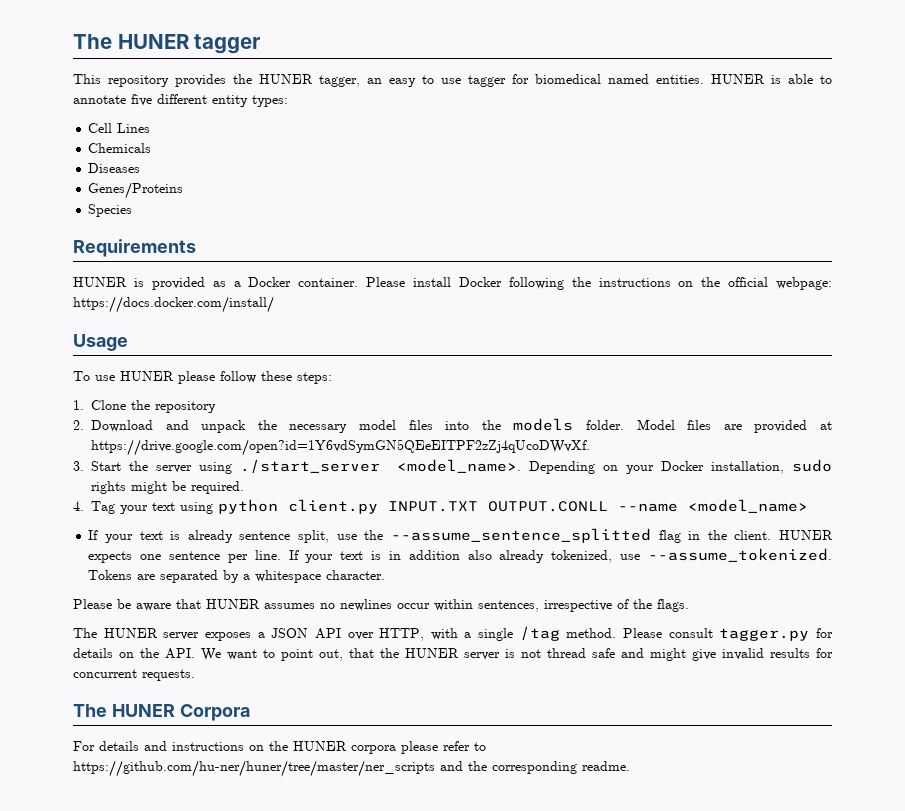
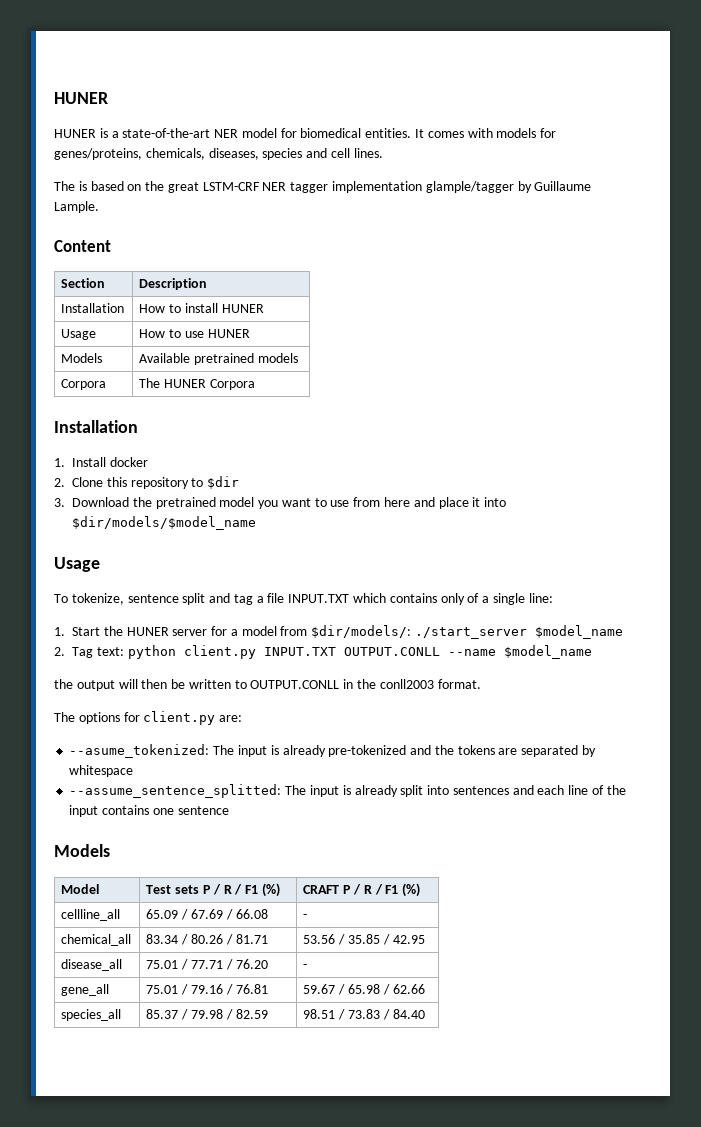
[73,34,261,54] [73,74,832,87] [73,94,288,107] [88,123,151,133] [88,143,152,153] [88,163,141,173] [88,182,184,199] [88,204,133,217] [73,239,196,257] [73,277,832,290] [73,296,274,313] [73,334,128,351] [73,371,332,384] [73,400,216,413] [73,418,833,433] [91,439,590,456] [73,459,833,474] [91,481,244,494] [73,501,213,514] The HUNER tagger // This repository provides the HUNER tagger, an easy to use tagger for biomedical named entities. HUNER is able to annotate five different entity types: // Cell Lines // Chemicals // Diseases // Genes/Proteins // Species // Requirements // HUNER is provided as a Docker container. Please install Docker following the instructions on the official webpage: https://docs.docker.com/install/ // Usage // To use HUNER please follow these steps: // 1. Clone the repository // 2. Download and unpack the necessary model files into the models folder. Model files are provided at https://drive.google.com/open?id=1Y6vdSymGN5QEeEITPF2zZj4qUcoDWvXf. // 3. Start the server using ./start_server <model_name>. Depending on your Docker installation, sudo rights might be required. // 4. Tag your text using -> [54,92,108,104] [54,128,557,138] [54,148,383,160] [54,181,592,193] [54,201,99,213] [54,240,111,252] [61,278,106,288] [139,278,208,290] [61,303,125,313] [139,303,264,313] [61,329,97,340] [139,329,250,338] [61,353,103,363] [139,353,298,365] [61,379,107,390] [139,378,255,390] [54,420,138,433] [54,457,148,467] [54,476,240,489] [54,497,507,509] [72,516,256,530] [54,557,100,572] [54,593,553,605] [54,625,624,639] [54,647,124,658] HUNER // HUNER is a state-of-the-art NER model for biomedical entities. It comes with models for genes/proteins, chemicals, diseases, species and cell lines. // The is based on the great LSTM-CRF NER tagger implementation glample/tagger by Guillaume Lample. // Content // Section | Description // Installation | How to install HUNER // Usage | How to use HUNER // Models | Available pretrained models // Corpora | The HUNER Corpora // Installation // 1. Install docker // 2. Clone this repository to $dir // 3. Download the pretrained model you want to use from here and place it into $dir/models/$model_name // Usage // To tokenize, sentence split and tag a file INPUT.TXT which contains only of a single line: // 1. Start the HUNER server for a model from $dir/models/: ./start_server $model_name // 2. Tag text:
[688,499,808,513] [88,528,834,543] [88,548,832,563] [88,570,133,580] <model_name> // If your text is already sentence split, use the --assume_sentence_splitted flag in the client. HUNER expects one sentence per line. If your text is in addition also already tokenized, use --assume_tokenized. Tokens -> [503,645,592,659] [54,679,481,691] [54,711,243,725] [69,744,495,758] $model_name // the output will then be written to OUTPUT.CONLL in the conll2003 format. // The options for client.py are: // --asume_tokenized: The input is already pre-tokenized and the tokens
[243,574,251,580] a -> (596, 751) none
[326,570,386,580] [73,599,689,612] [73,626,833,641] [73,648,833,661] [73,669,195,681] [73,704,250,721] [73,741,486,754] [73,760,630,777] character. // Please be aware that HUNER assumes no newlines occur within sentences, irrespective of the flags. // The HUNER server exposes a JSON API over HTTP, with a single /tag method. Please consult tagger.py for details on the API. We want to point out, that the HUNER server is not thread safe and might give invalid results for concurrent requests. // The HUNER Corpora // For details and instructions on the HUNER corpora please refer to https://github.com/hu-ner/huner/tree/master/ner_scripts and the corresponding readme. -> [69,784,626,798] [69,805,229,817] [54,844,110,857] [61,884,100,894] [146,883,280,897] [303,883,421,897] [61,909,121,921] [146,909,268,920] [303,914,308,919] [61,934,132,946] [146,934,268,945] [303,934,425,945] [61,959,123,971] [146,959,268,970] [303,964,308,969] [61,984,110,996] [146,984,268,995] [303,984,425,995] [61,1009,122,1021] [146,1009,268,1020] [303,1009,425,1020] // --assume_sentence_splitted: The input is already split into sentences and each line of the input contains one sentence // Models // Model | Test sets P / R / F1 (%) | CRAFT P / R / F1 (%) // cellline_all | 65.09 / 67.69 / 66.08 | - // chemical_all | 83.34 / 80.26 / 81.71 | 53.56 / 35.85 / 42.95 // disease_all | 75.01 / 77.71 / 76.20 | - // gene_all | 75.01 / 79.16 / 76.81 | 59.67 / 65.98 / 62.66 // species_all | 85.37 / 79.98 / 82.59 | 98.51 / 73.83 / 84.40

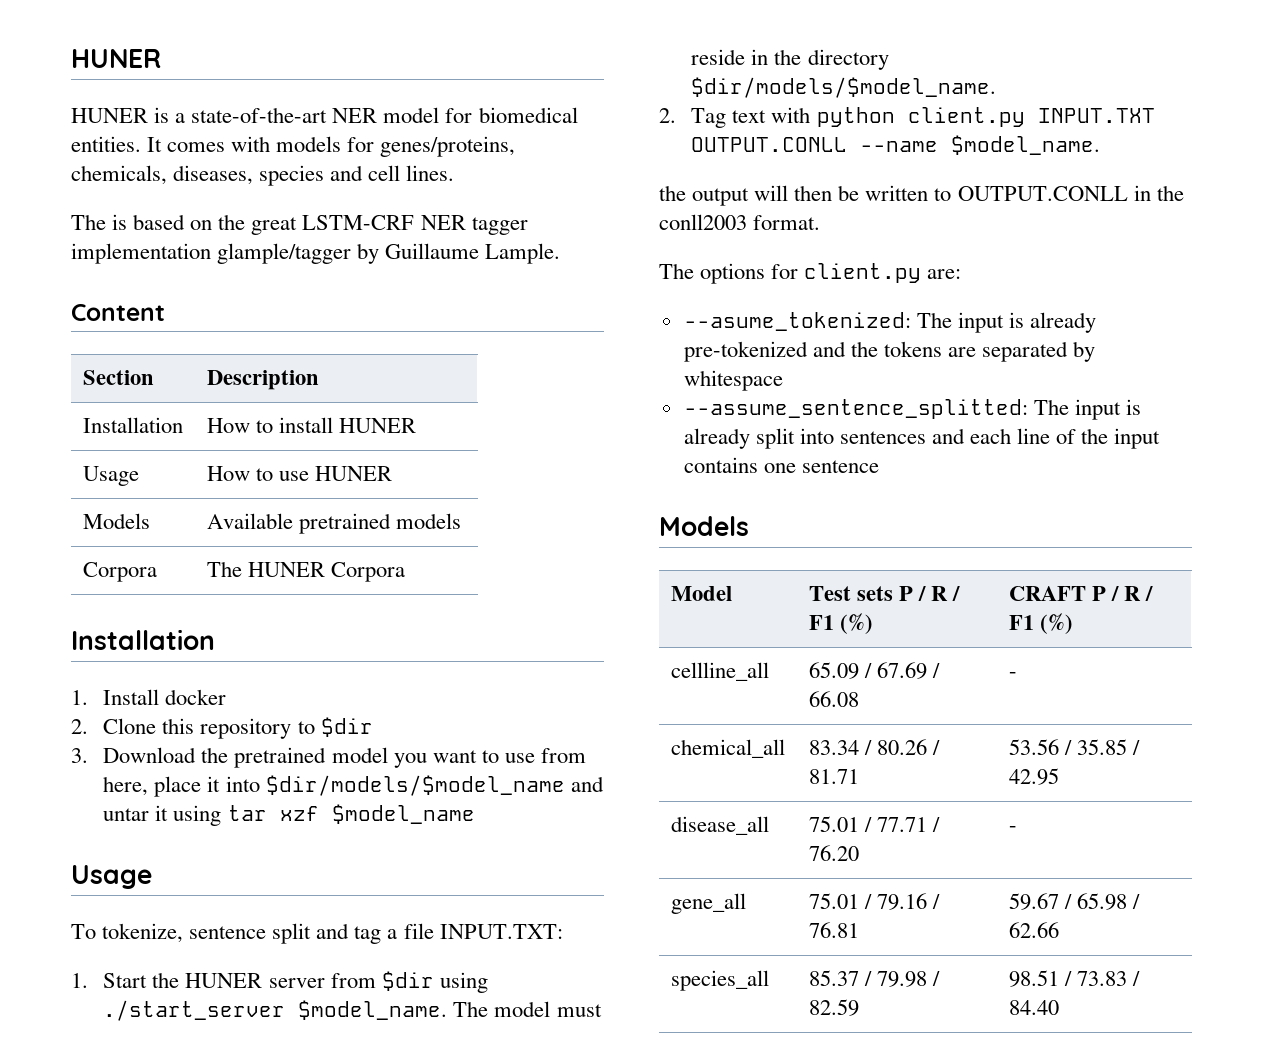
[384,497,435,507] here and -> [103,776,149,796] here,
(256, 523) none -> [570,776,604,792] [103,804,475,826] and untar it using tar xzf $model_name
[288,593,553,605] INPUT.TXT which contains only of a single line: -> [439,924,563,939] INPUT.TXT:
[211,625,624,639] for a model from $dir/models/: ./start_server $model_name -> [330,971,488,993] [103,1000,602,1021] [691,49,889,70] [691,77,997,98] from $dir using ./start_server $model_name. The model must reside in the directory $dir/models/$model_name.
[96,647,124,656] text: -> [732,107,811,123] text with
[503,645,592,659] $model_name -> [951,135,1101,155] $model_name.

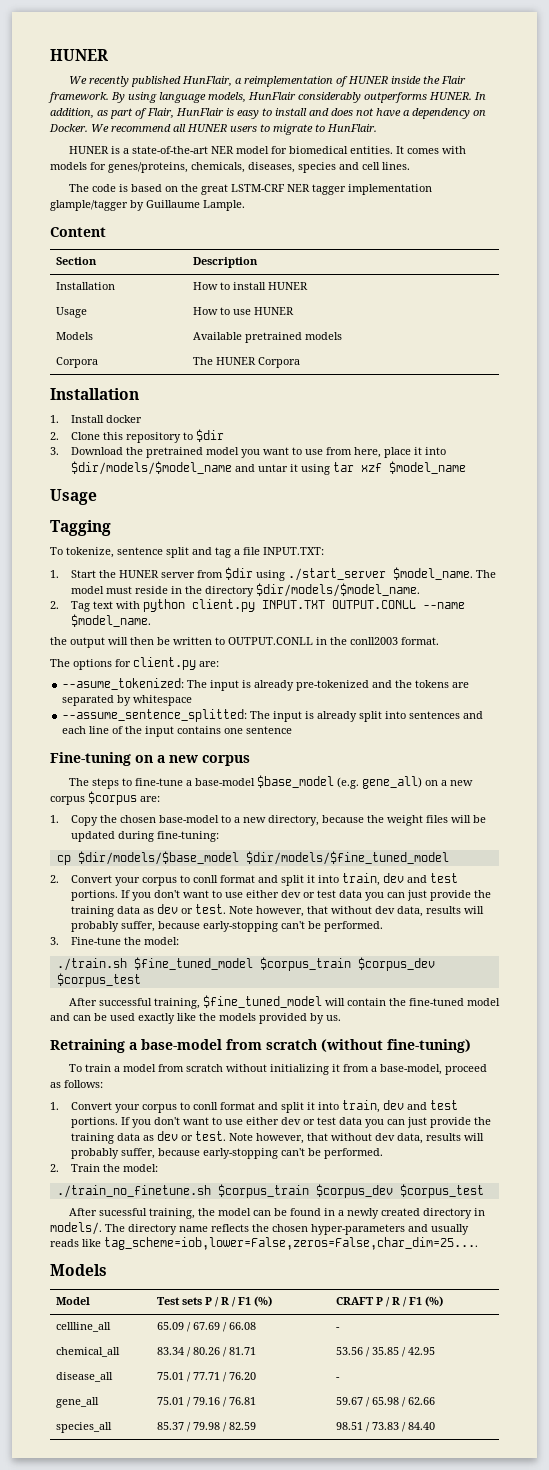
[71,49,161,68] HUNER -> [50,49,109,61] [68,76,466,87] [48,92,486,103] [50,108,486,119] [49,124,377,135] HUNER // We recently published HunFlair, a reimplementation of HUNER inside the Flair framework. By using language models, HunFlair considerably outperforms HUNER. In addition, as part of Flair, HunFlair is easy to install and does not have a dependency on Docker. We recommend all HUNER users to migrate to HunFlair.
(106, 222) none -> [91,184,116,192] code
(152, 877) none -> [50,520,111,536] // Tagging
(879, 466) none -> [50,752,250,766] [68,775,473,789] [50,791,160,805] [50,815,486,826] [70,831,219,842] [56,851,449,865] [50,873,458,886] [70,890,491,901] [70,904,484,917] [70,921,383,932] [50,937,179,945] [56,957,435,971] [56,973,141,987] [68,995,500,1009] [50,1013,341,1024] [50,1039,471,1053] [68,1064,487,1075] [50,1080,103,1088] [50,1100,458,1113] [70,1117,491,1128] [70,1131,484,1144] [70,1148,383,1159] [50,1164,158,1172] [56,1184,484,1198] [68,1208,485,1219] [50,1222,469,1235] [50,1237,478,1250] // Fine-tuning on a new corpus // The steps to fine-tune a base-model $base_model (e.g. gene_all) on a new corpus $corpus are: // 1. Copy the chosen base-model to a new directory, because the weight files will be updated during fine-tuning: // cp $dir/models/$base_model $dir/models/$fine_tuned_model // 2. Convert your corpus to conll format and split it into train, dev and test portions. If you don't want to use either dev or test data you can just provide the training data as dev or test. Note however, that without dev data, results will probably suffer, because early-stopping can't be performed. // 3. Fine-tune the model: // ./train.sh $fine_tuned_model $corpus_train $corpus_dev $corpus_test // After successful training, $fine_tuned_model will contain the fine-tuned model and can be used exactly like the models provided by us. // Retraining a base-model from scratch (without fine-tuning) // To train a model from scratch without initializing it from a base-model, proceed as follows: // 1. Convert your corpus to conll format and split it into train, dev and test portions. If you don't want to use either dev or test data you can just provide the training data as dev or test. Note however, that without dev data, results will probably suffer, because early-stopping can't be performed. // 2. Train the model: // ./train_no_finetune.sh $corpus_train $corpus_dev $corpus_test // After sucessful training, the model can be found in a newly created directory in models/. The directory name reflects the chosen hyper-parameters and usually reads like tag_scheme=iob,lower=False,zeros=False,char_dim=25....

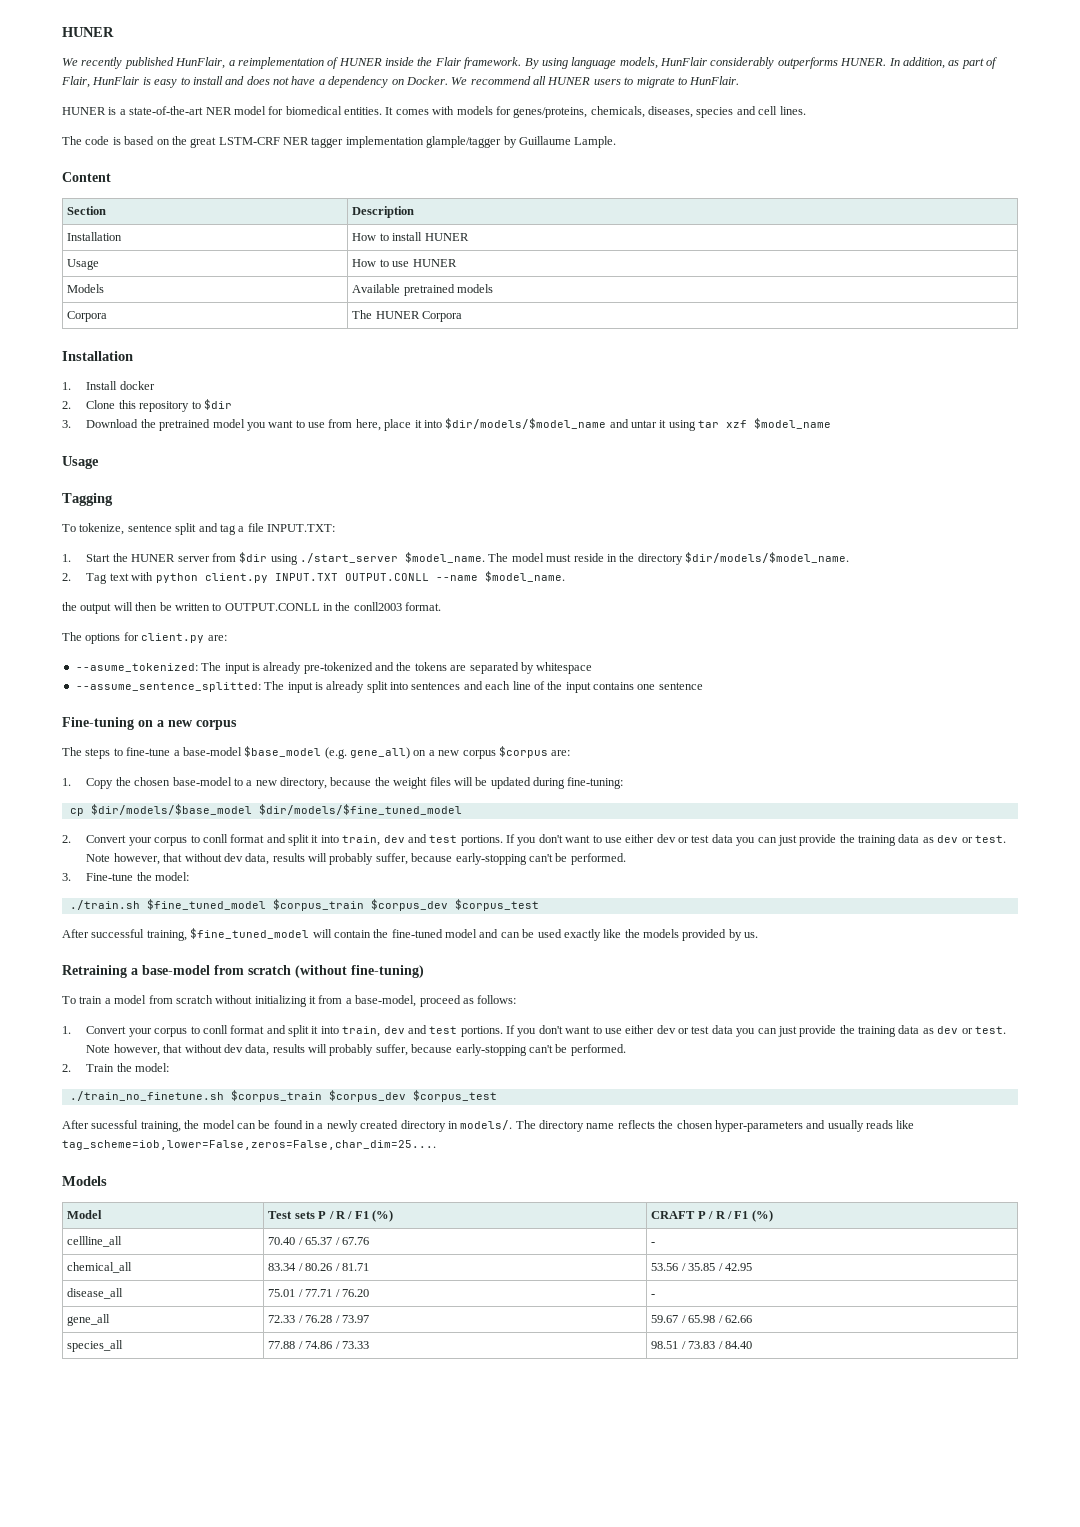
[157,1322,257,1332] 65.09 / 67.69 / 66.08 -> [268,1237,369,1245] 70.40 / 65.37 / 67.76
[157,1397,257,1407] 75.01 / 79.16 / 76.81 -> [268,1315,369,1323] 72.33 / 76.28 / 73.97
[157,1422,257,1432] 85.37 / 79.98 / 82.59 -> [268,1341,369,1349] 77.88 / 74.86 / 73.33

